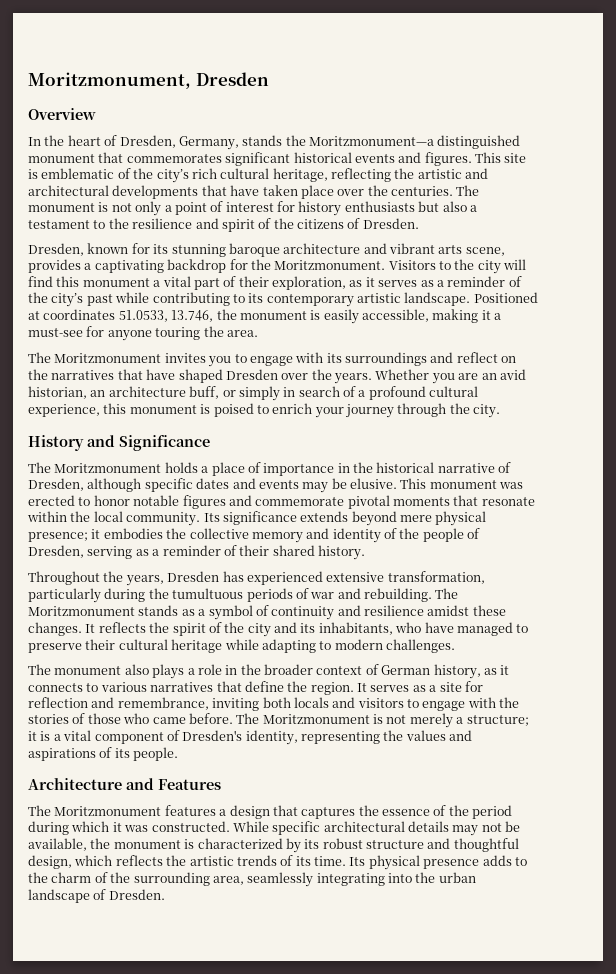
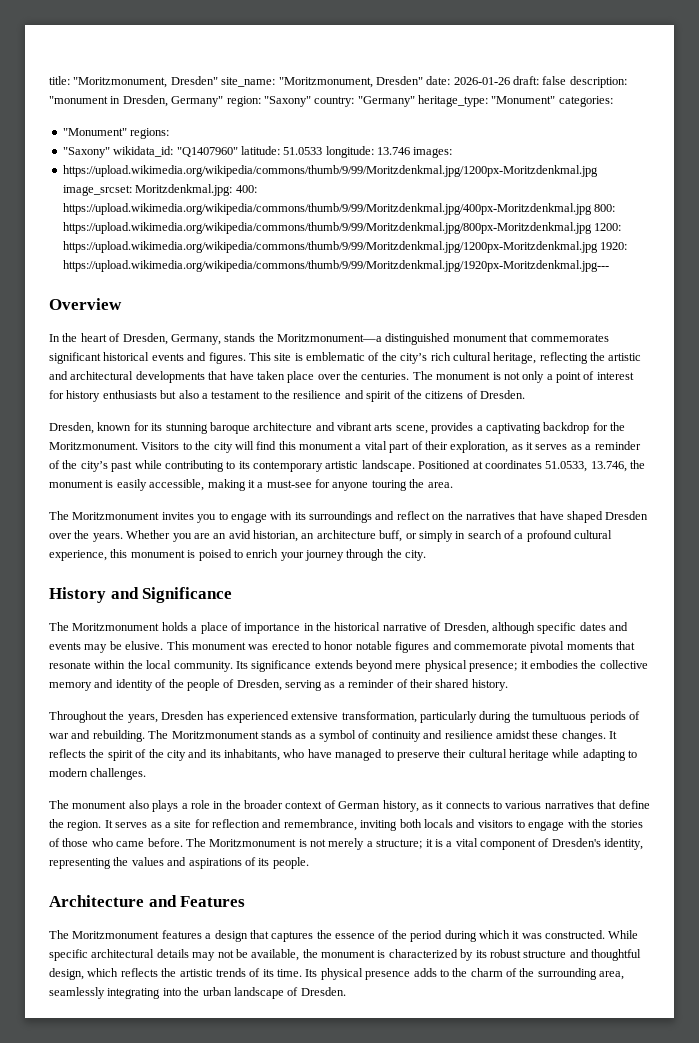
[28,72,269,89] Moritzmonument, Dresden -> [49,76,627,88] [49,95,613,107] [62,128,170,139] [62,146,453,158] [62,165,598,177] [62,184,257,196] [62,203,616,215] [62,222,622,234] [62,241,628,253] [62,260,609,272] title: "Moritzmonument, Dresden" site_name: "Moritzmonument, Dresden" date: 2026-01-26 draft: false description: "monument in Dresden, Germany" region: "Saxony" country: "Germany" heritage_type: "Monument" categories: // "Monument" regions: // "Saxony" wikidata_id: "Q1407960" latitude: 51.0533 longitude: 13.746 images: // https://upload.wikimedia.org/wikipedia/commons/thumb/9/99/Moritzdenkmal.jpg/1200px-Moritzdenkmal.jpg image_srcset: Moritzdenkmal.jpg: 400: https://upload.wikimedia.org/wikipedia/commons/thumb/9/99/Moritzdenkmal.jpg/400px-Moritzdenkmal.jpg 800: https://upload.wikimedia.org/wikipedia/commons/thumb/9/99/Moritzdenkmal.jpg/800px-Moritzdenkmal.jpg 1200: https://upload.wikimedia.org/wikipedia/commons/thumb/9/99/Moritzdenkmal.jpg/1200px-Moritzdenkmal.jpg 1920: https://upload.wikimedia.org/wikipedia/commons/thumb/9/99/Moritzdenkmal.jpg/1920px-Moritzdenkmal.jpg---

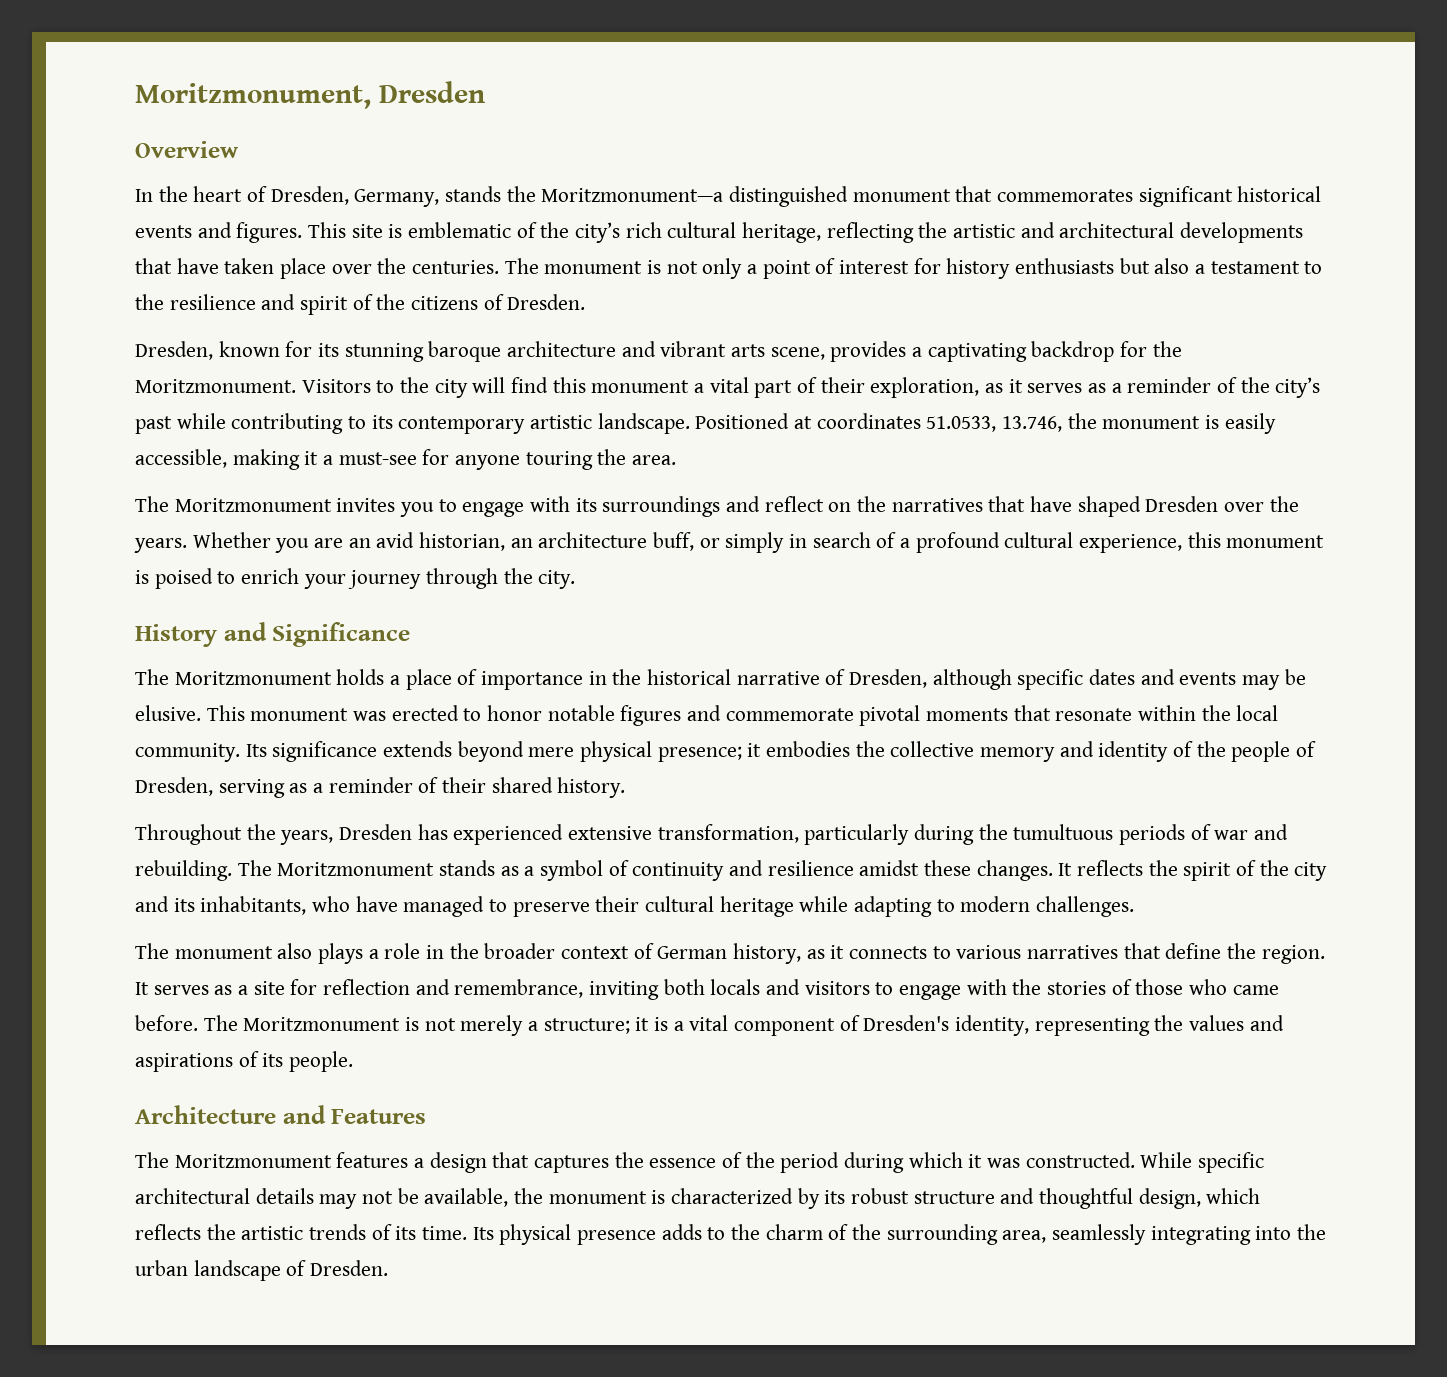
[49,76,627,88] [49,95,613,107] [62,128,170,139] [62,146,453,158] [62,165,598,177] [62,184,257,196] [62,203,616,215] [62,222,622,234] [62,241,628,253] [62,260,609,272] title: "Moritzmonument, Dresden" site_name: "Moritzmonument, Dresden" date: 2026-01-26 draft: false description: "monument in Dresden, Germany" region: "Saxony" country: "Germany" heritage_type: "Monument" categories: // "Monument" regions: // "Saxony" wikidata_id: "Q1407960" latitude: 51.0533 longitude: 13.746 images: // https://upload.wikimedia.org/wikipedia/commons/thumb/9/99/Moritzdenkmal.jpg/1200px-Moritzdenkmal.jpg image_srcset: Moritzdenkmal.jpg: 400: https://upload.wikimedia.org/wikipedia/commons/thumb/9/99/Moritzdenkmal.jpg/400px-Moritzdenkmal.jpg 800: https://upload.wikimedia.org/wikipedia/commons/thumb/9/99/Moritzdenkmal.jpg/800px-Moritzdenkmal.jpg 1200: https://upload.wikimedia.org/wikipedia/commons/thumb/9/99/Moritzdenkmal.jpg/1200px-Moritzdenkmal.jpg 1920: https://upload.wikimedia.org/wikipedia/commons/thumb/9/99/Moritzdenkmal.jpg/1920px-Moritzdenkmal.jpg--- -> [135,81,485,109] Moritzmonument, Dresden

